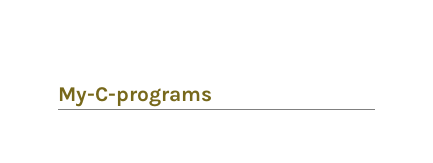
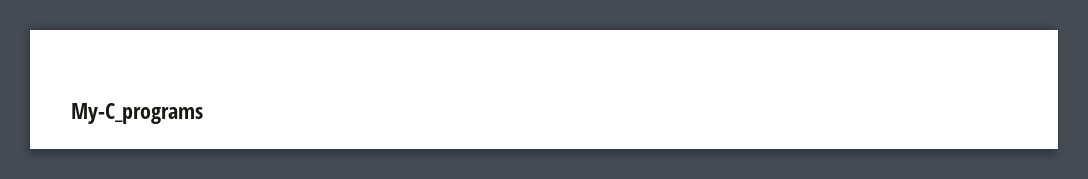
[58,87,212,107] My-C-programs -> [71,103,203,124] My-C_programs

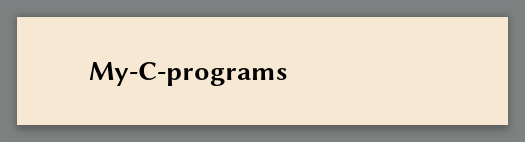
[71,103,203,124] My-C_programs -> [89,62,288,86] My-C-programs

